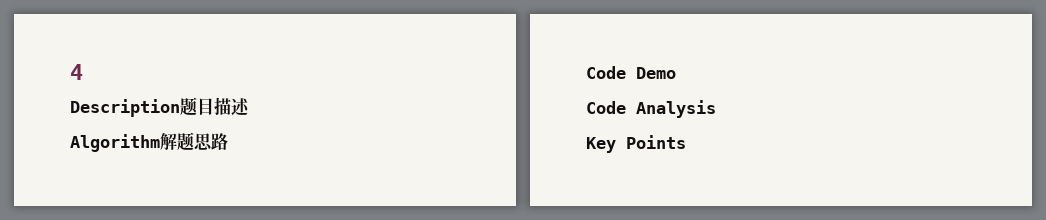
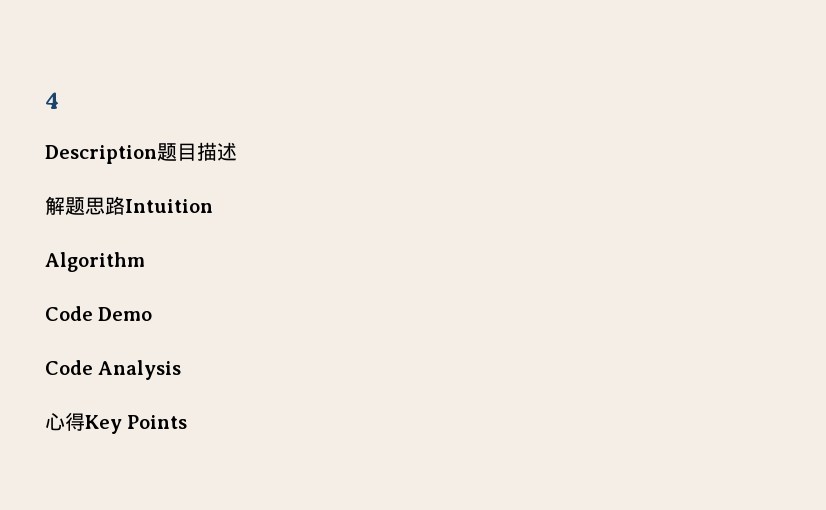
[70,134,160,152] Algorithm -> (237, 151) none
(228, 141) none -> [125,199,213,213] [45,252,145,272] Intuition // Algorithm
(716, 109) none -> [45,412,85,431] 心得

